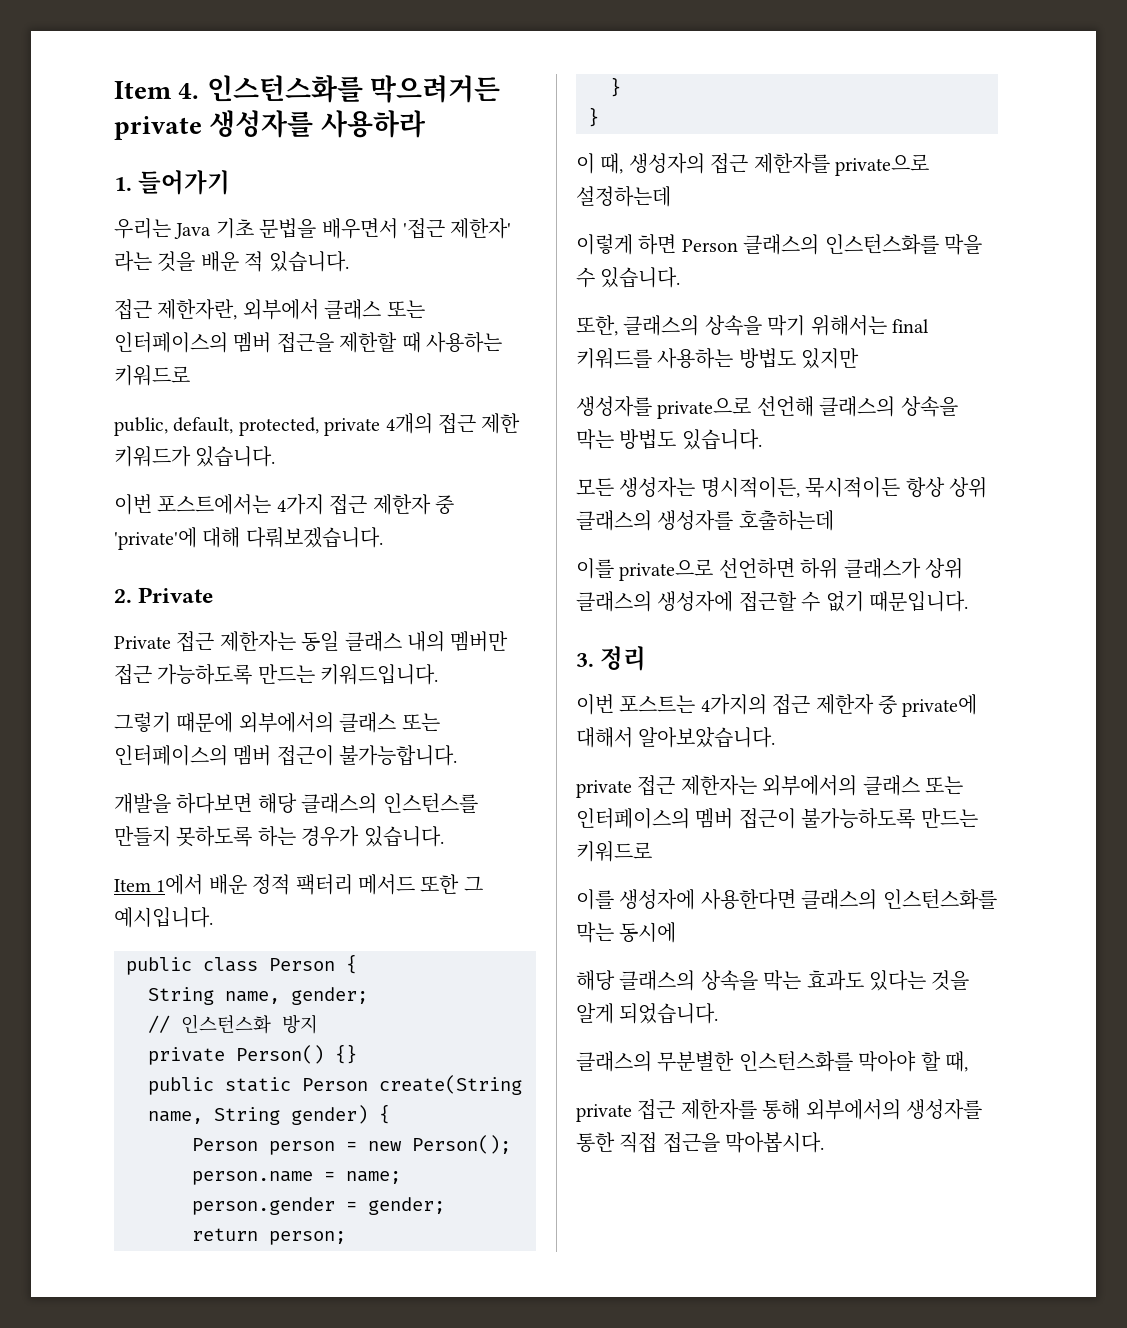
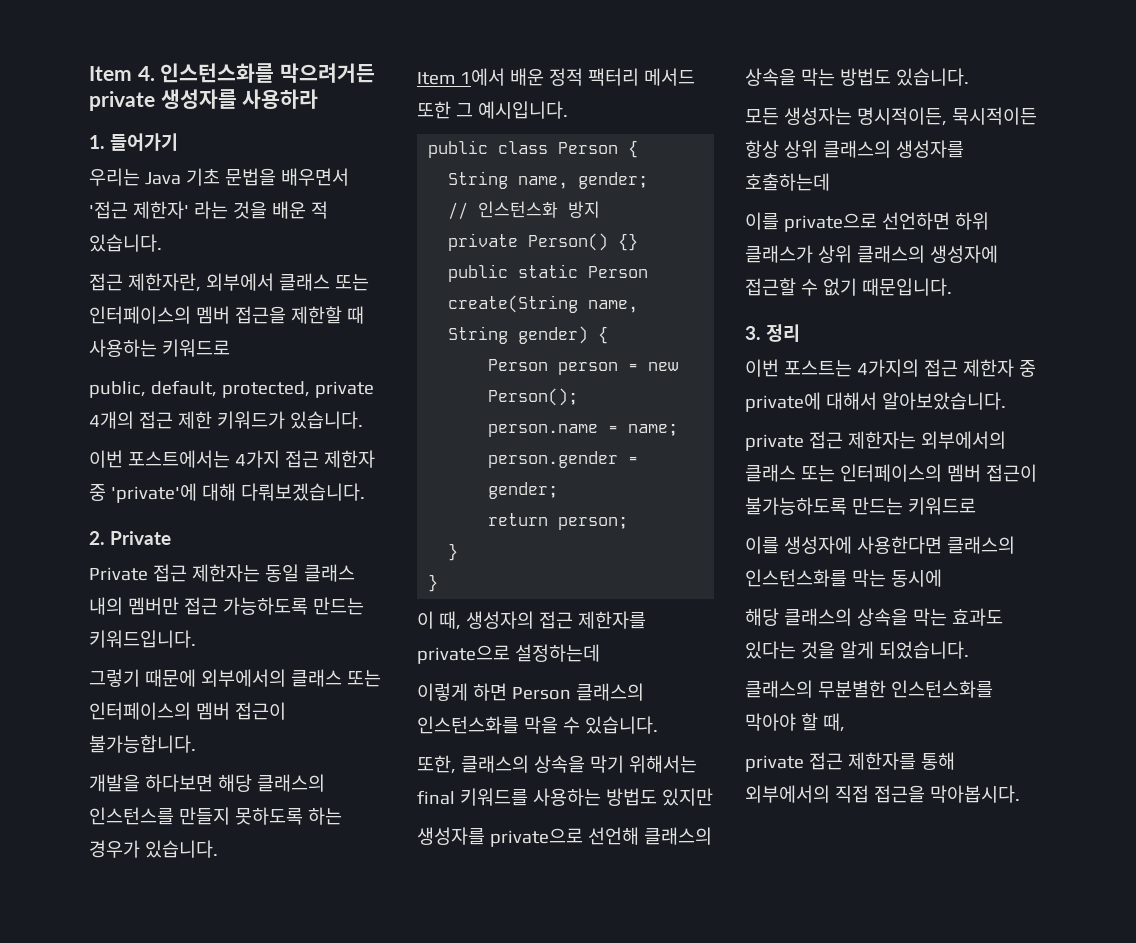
[906,1099,982,1120] [576,1132,615,1153] 생성자를 통한 -> (830, 794) none

